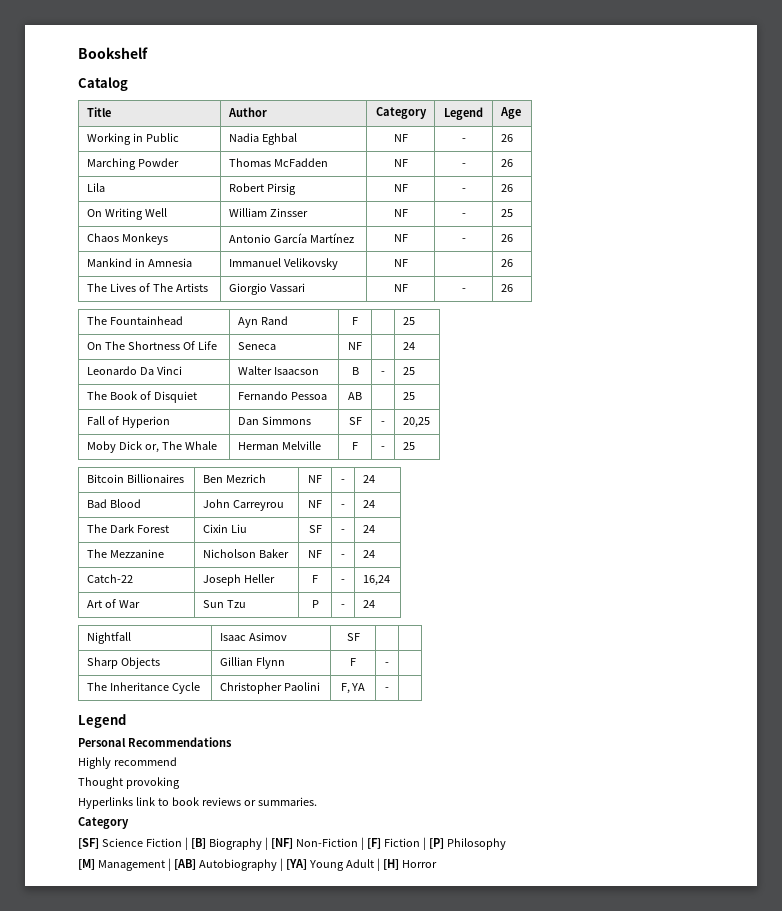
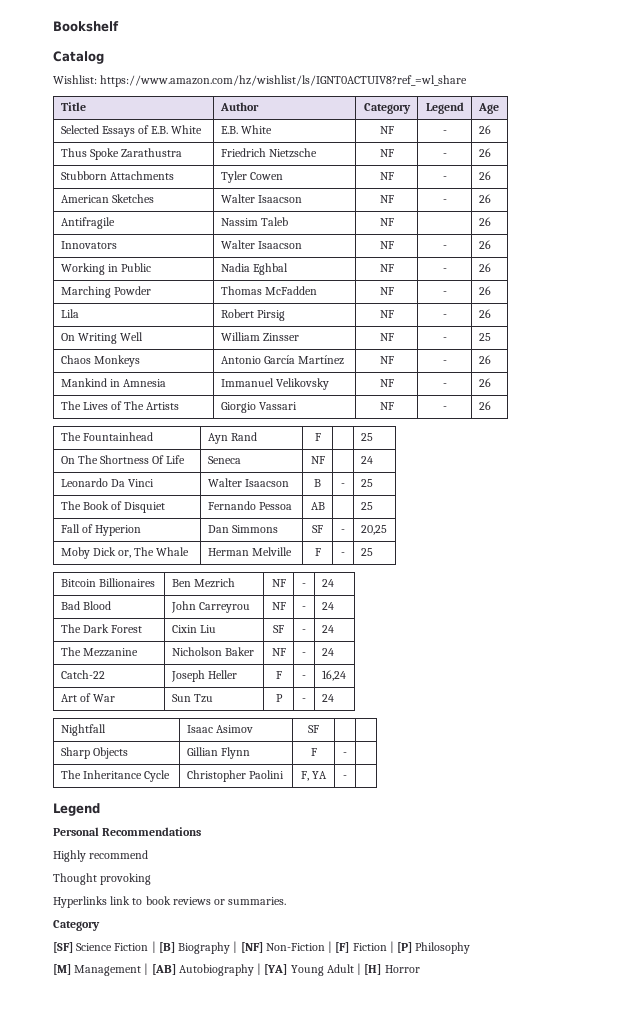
(128, 84) none -> [53,75,468,87] // Wishlist: https://www.amazon.com/hz/wishlist/ls/IGNT0ACTUIV8?ref_=wl_share
(521, 113) none -> [60,125,203,137] [220,125,272,134] [379,126,394,134] [442,130,447,134] [478,125,491,134] [60,148,182,160] [220,148,317,158] [379,149,394,157] [442,153,447,157] [478,148,491,157] [60,171,174,180] [220,171,283,183] [379,172,394,180] [442,176,447,180] [478,171,491,180] [60,194,154,203] [220,194,302,203] [379,195,394,203] [442,199,447,203] [478,194,491,203] [60,217,115,229] [220,217,288,226] [379,218,394,226] [478,217,491,226] [60,241,117,249] [220,240,302,249] [379,241,394,249] [442,245,447,249] [478,240,491,249] // Selected Essays of E.B. White | E.B. White | NF | - | 26 // Thus Spoke Zarathustra | Friedrich Nietzsche | NF | - | 26 // Stubborn Attachments | Tyler Cowen | NF | - | 26 // American Sketches | Walter Isaacson | NF | - | 26 // Antifragile | Nassim Taleb | NF | | 26 // Innovators | Walter Isaacson | NF | - | 26
(408, 263) none -> [442,383,447,387] -

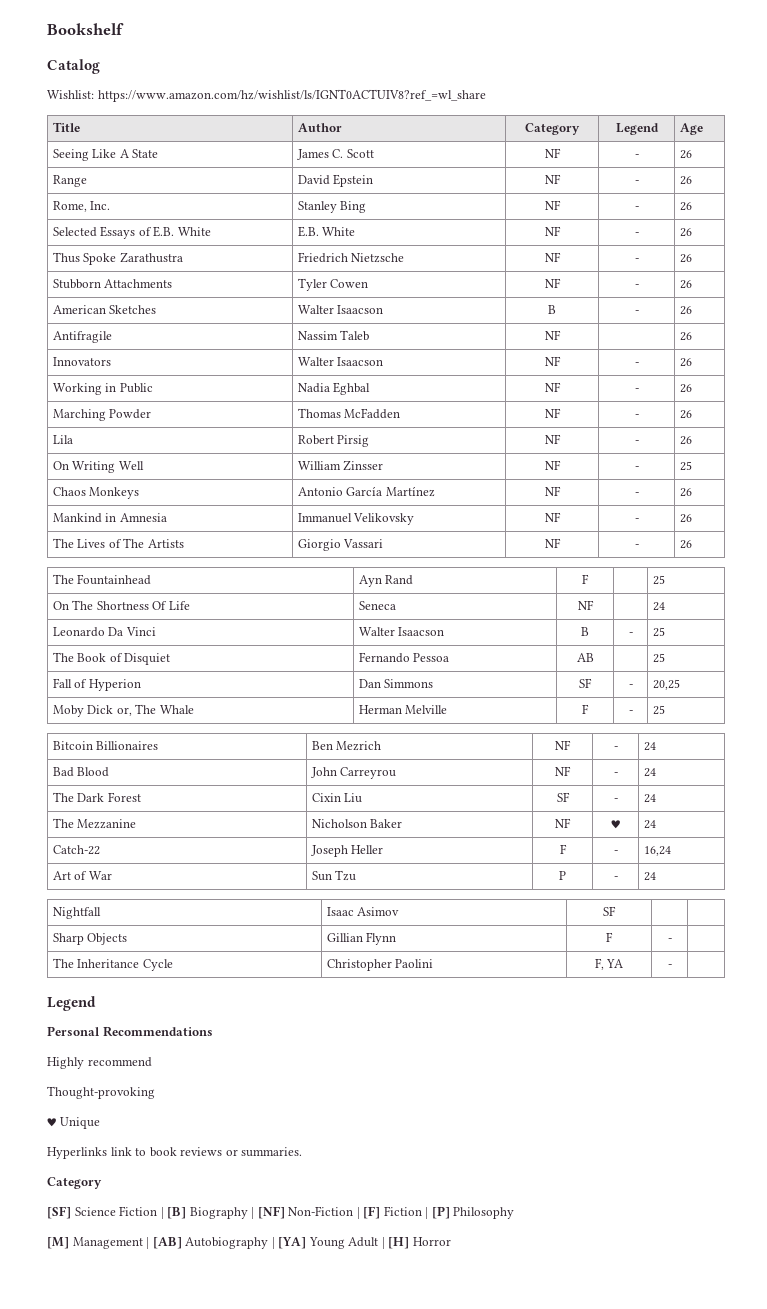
(499, 108) none -> [52,149,159,161] [296,149,374,160] [544,148,561,158] [634,154,639,158] [679,150,692,159] [52,175,87,187] [297,174,374,187] [544,174,561,184] [634,180,639,184] [679,176,692,185] [52,201,111,212] [297,201,367,213] [544,200,561,210] [634,206,639,210] [679,202,692,211] // Seeing Like A State | James C. Scott | NF | - | 26 // Range | David Epstein | NF | - | 26 // Rome, Inc. | Stanley Bing | NF | - | 26
[379,195,394,203] NF -> [548,305,556,314] B
[302,652,306,656] - -> [611,820,620,829] ♥
[53,873,152,885] Thought provoking -> [47,1086,155,1099] [47,1117,100,1129] Thought-provoking // ♥ Unique

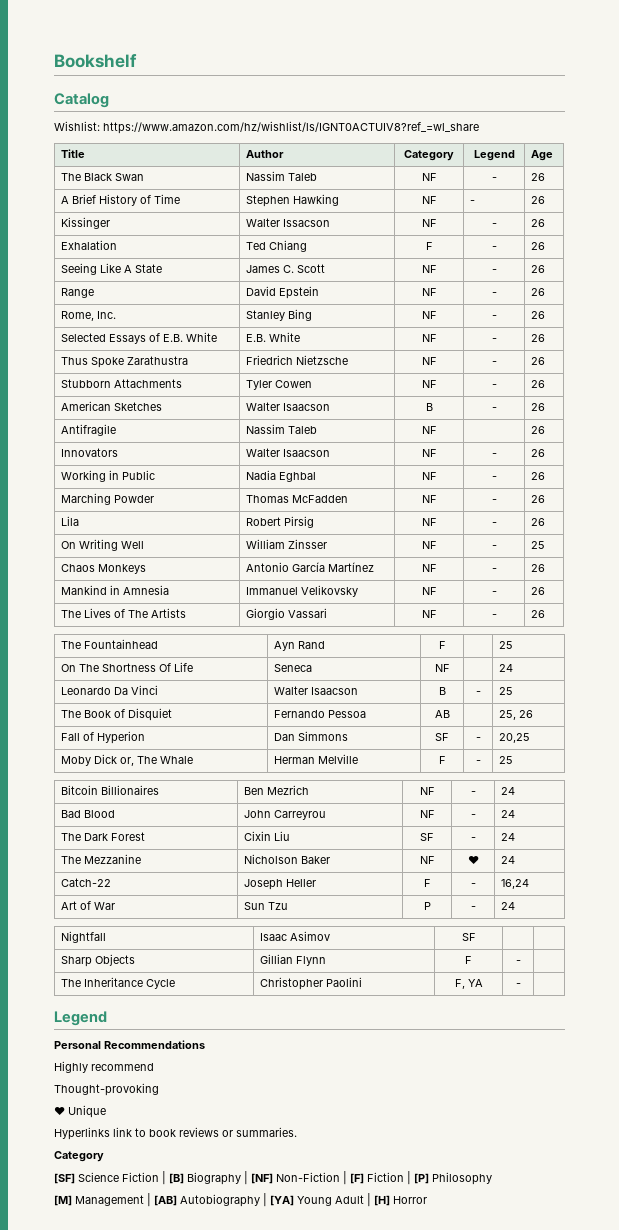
(703, 129) none -> [61,173,145,181] [246,171,318,181] [421,173,437,181] [491,177,497,181] [531,173,546,181] [61,194,181,206] [246,194,340,207] [421,196,437,204] [470,200,476,204] [531,196,546,204] [61,217,111,229] [246,218,331,227] [421,219,437,227] [491,223,497,227] [531,219,546,227] [61,240,118,250] [246,240,308,252] [425,242,433,250] [491,246,497,250] [531,242,546,250] // The Black Swan | Nassim Taleb | NF | - | 26 // A Brief History of Time | Stephen Hawking | NF | - | 26 // Kissinger | Walter Issacson | NF | - | 26 // Exhalation | Ted Chiang | F | - | 26
[652,653,665,663] 25 -> [499,710,534,720] 25, 26

